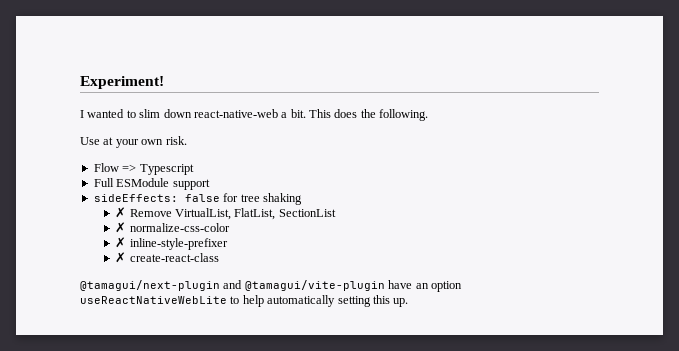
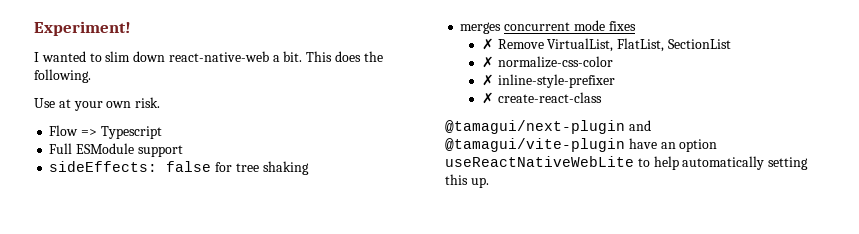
(302, 199) none -> [460,20,636,34] // merges concurrent mode fixes

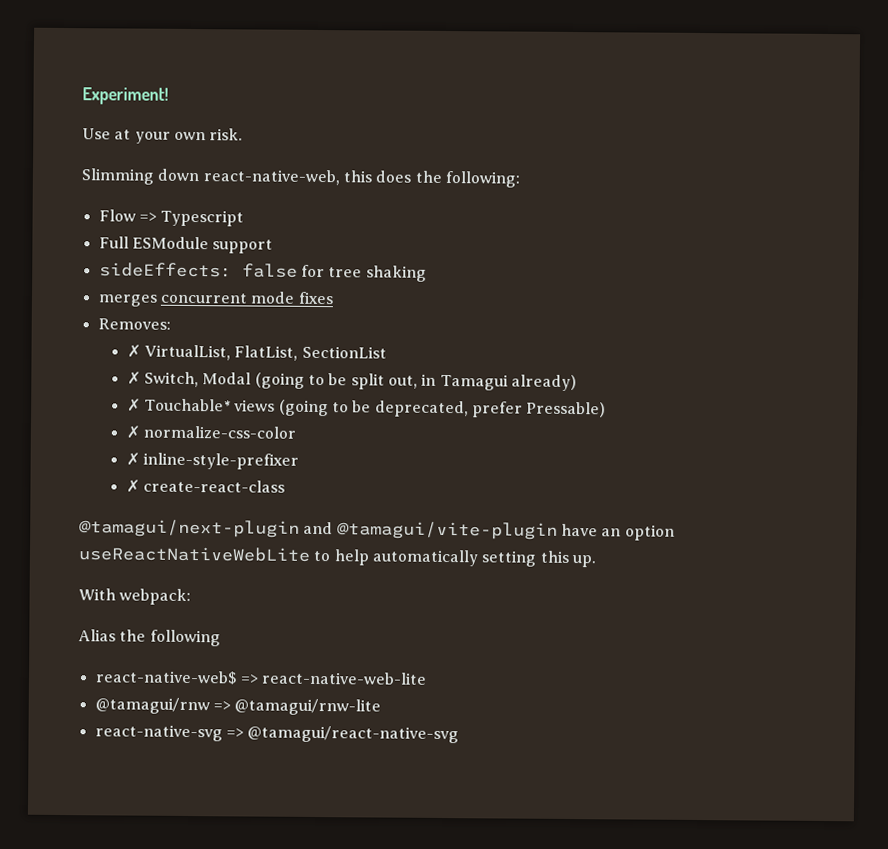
[34,51,383,62] [34,69,91,83] // I wanted to slim down react-native-web a bit. This does the following. -> (169, 96) none
(161, 102) none -> [81,168,520,188] // Slimming down react-native-web, this does the following:
[481,38,544,50] // ✗ Remove -> [97,318,171,330] [126,344,141,358] // Removes: // ✗
(732, 44) none -> [126,371,578,392] [126,398,607,418] // ✗ Switch, Modal (going to be split out, in Tamagui already) // ✗ Touchable* views (going to be deprecated, prefer Pressable)
(489, 182) none -> [78,588,192,606] [78,629,221,647] [94,670,428,685] [94,697,382,716] [94,724,460,744] // With webpack: // Alias the following // react-native-web$ => react-native-web-lite // @tamagui/rnw => @tamagui/rnw-lite // react-native-svg => @tamagui/react-native-svg

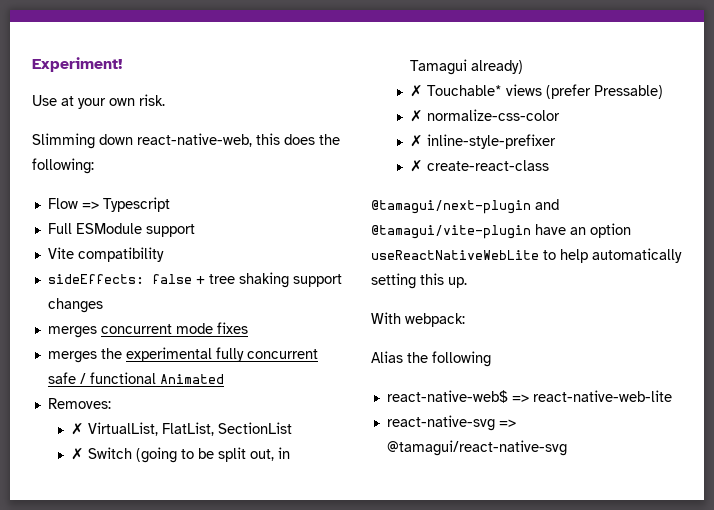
(274, 246) none -> [47,247,164,262] // Vite compatibility
[300,264,325,278] for -> [195,276,205,284] +
(427, 273) none -> [292,274,342,287] [47,298,103,313] support changes
(334, 298) none -> [47,347,318,363] [47,372,224,384] // merges the experimental fully concurrent safe / functional Animated
[144,371,252,388] Switch, Modal -> [88,447,133,459] Switch
[278,399,524,418] (going to be deprecated, prefer -> [546,84,592,99] (prefer
[94,697,382,716] // @tamagui/rnw => @tamagui/rnw-lite -> (672, 396) none

